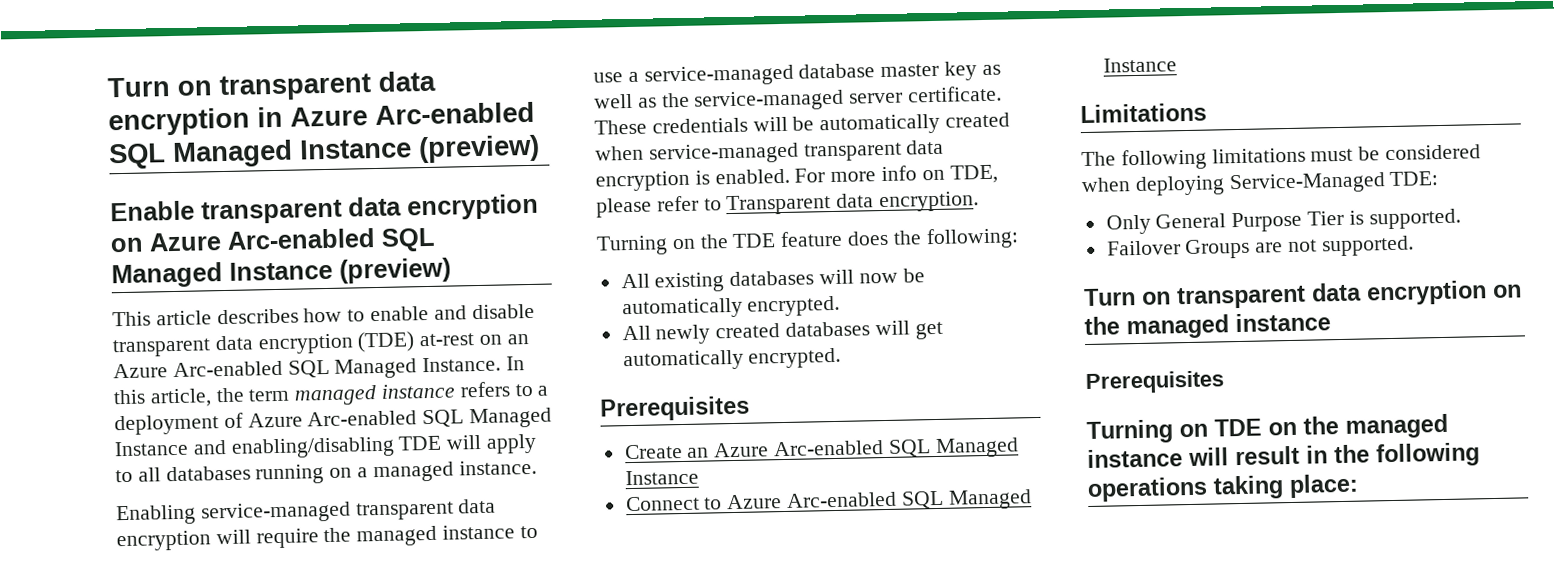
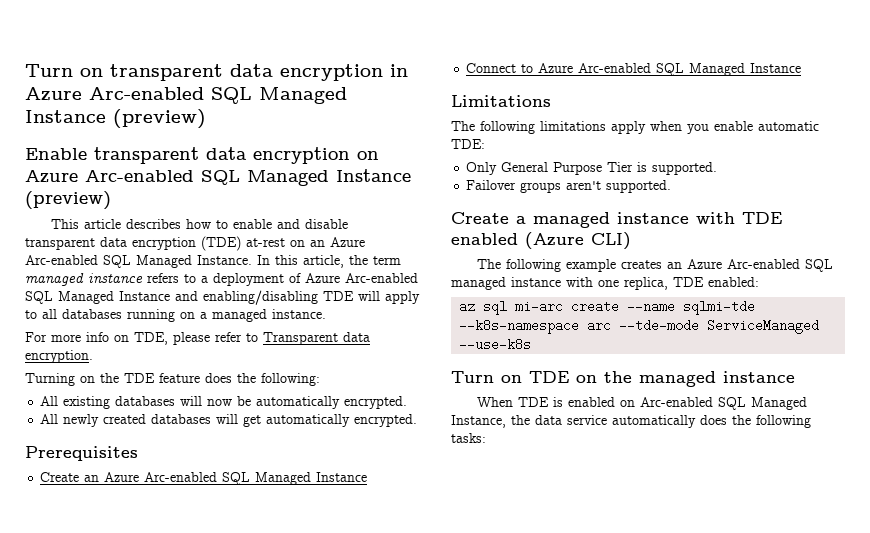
[116,498,497,526] [116,524,538,552] [593,61,1001,87] [594,85,1003,112] [594,112,1011,136] [595,139,945,165] [595,168,790,192] Enabling service-managed transparent data encryption will require the managed instance to use a service-managed database master key as well as the service-managed server certificate. These credentials will be automatically created when service-managed transparent data encryption is enabled. -> (326, 314) none
[1310,144,1482,162] [1081,172,1386,197] must be considered when deploying Service-Managed -> [611,121,819,134] apply when you enable automatic
[1185,235,1414,260] [1083,280,1522,310] [1084,312,1331,340] [1085,370,1225,395] [1086,419,1174,445] Groups are not supported. // Turn on transparent data encryption on the managed instance // Prerequisites // Turning -> [520,180,672,193] [451,212,782,228] [451,232,631,250] [476,259,833,272] [451,277,759,290] [459,300,756,315] [459,319,820,334] [459,338,532,351] [451,371,494,383] groups aren't supported. // Create a managed instance with TDE enabled (Azure CLI) // The following example creates an Azure Arc-enabled SQL managed instance with one replica, TDE enabled: // az sql mi-arc create --name sqlmi-tde --k8s-namespace arc --tde-mode ServiceManaged --use-k8s // Turn
[1188,442,1480,468] [1087,473,1359,503] will result in the following operations taking place: -> [476,397,807,410] [451,415,811,428] [451,433,486,443] // When TDE is enabled on Arc-enabled SQL Managed Instance, the data service automatically does the following tasks:

